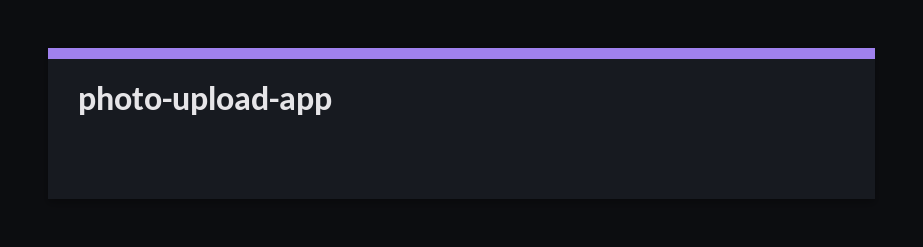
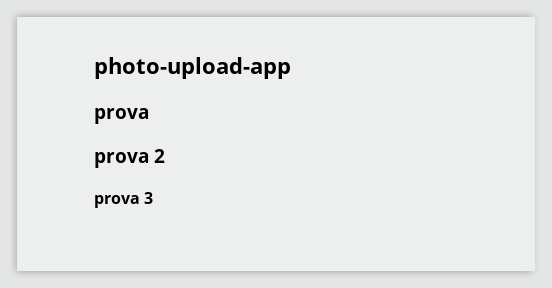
(332, 100) none -> [94,108,149,124] [94,149,166,168] [94,192,154,208] // prova // prova 2 // prova 3

